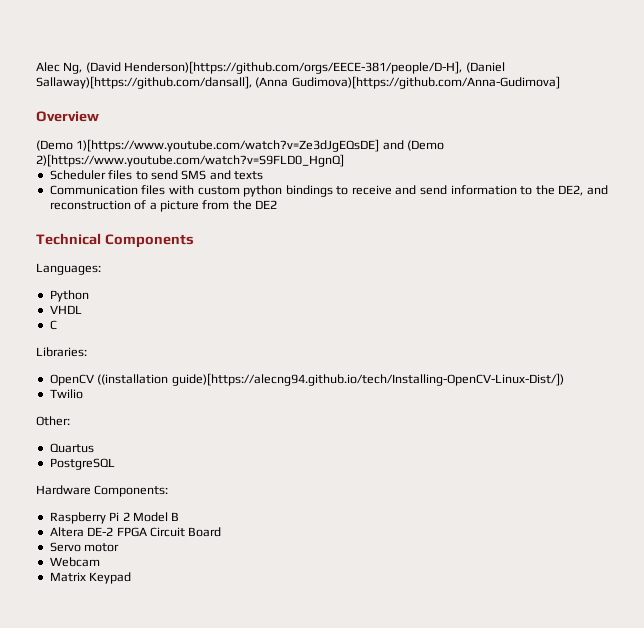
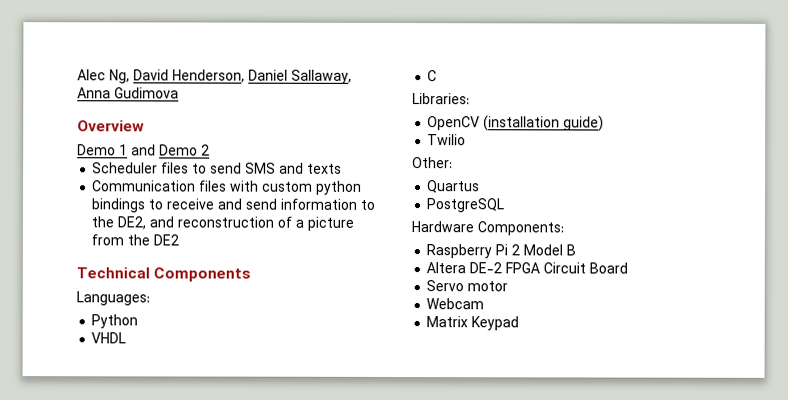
[85,61,505,74] [36,76,560,89] [36,111,99,122] [36,139,445,152] [36,154,344,167] (David Henderson)[https://github.com/orgs/EECE-381/people/D-H], (Daniel Sallaway)[https://github.com/dansall], (Anna Gudimova)[https://github.com/Anna-Gudimova] // Overview // (Demo 1)[https://www.youtube.com/watch?v=Ze3dJgEQsDE] and (Demo 2)[https://www.youtube.com/watch?v=S9FLD0_HgnQ] -> [133,69,352,84] [77,87,179,99] [77,120,145,132] [77,144,210,156] David Henderson, Daniel Sallaway, Anna Gudimova // Overview // Demo 1 and Demo 2
[97,373,564,386] ((installation guide)[https://alecng94.github.io/tech/Installing-OpenCV-Linux-Dist/]) -> [483,115,605,132] (installation guide)

